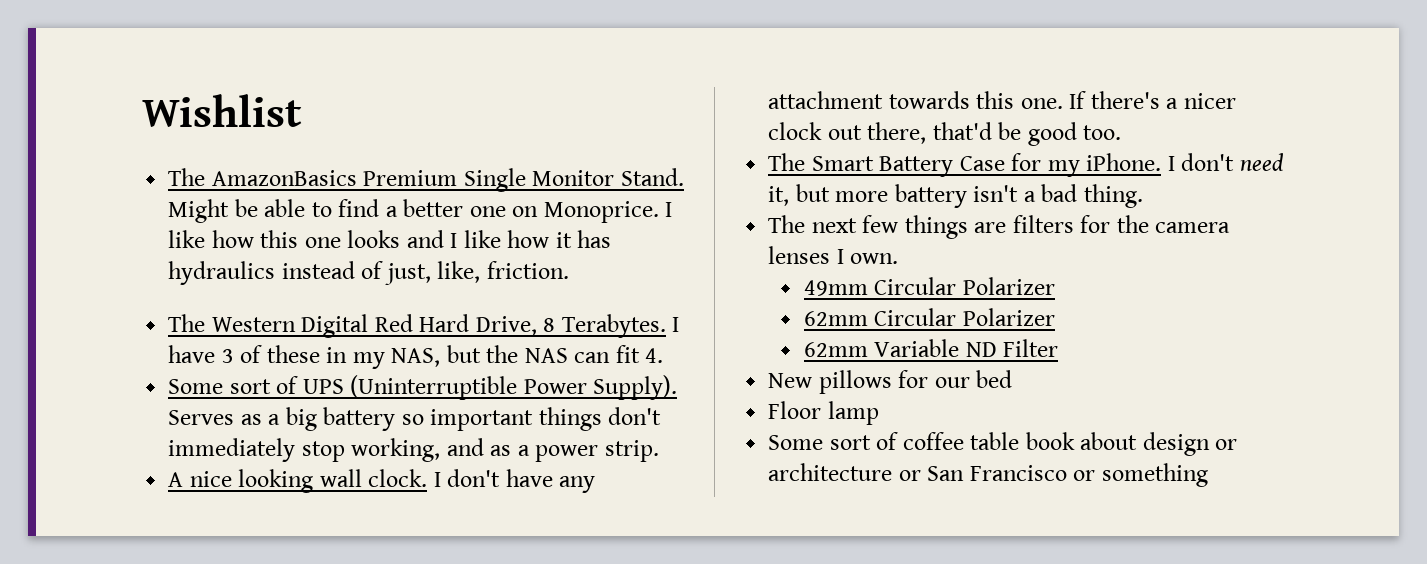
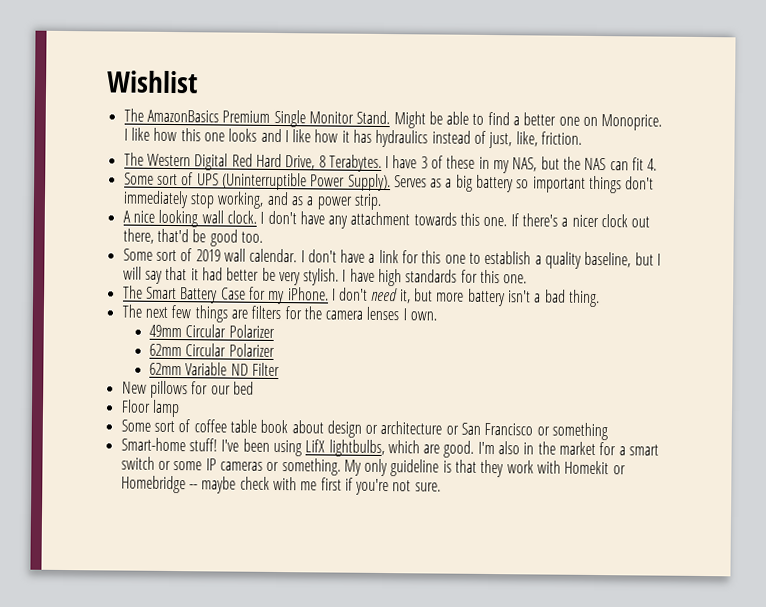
(1122, 132) none -> [122,248,661,269] [122,266,528,287] // Some sort of 2019 wall calendar. I don't have a link for this one to establish a quality baseline, but I will say that it had better be very stylish. I have high standards for this one.
(1208, 475) none -> [120,437,660,458] [120,456,626,478] [120,475,441,496] // Smart-home stuff! I've been using LifX lightbulbs, which are good. I'm also in the market for a smart switch or some IP cameras or something. My only guideline is that they work with Homekit or Homebridge -- maybe check with me first if you're not sure.

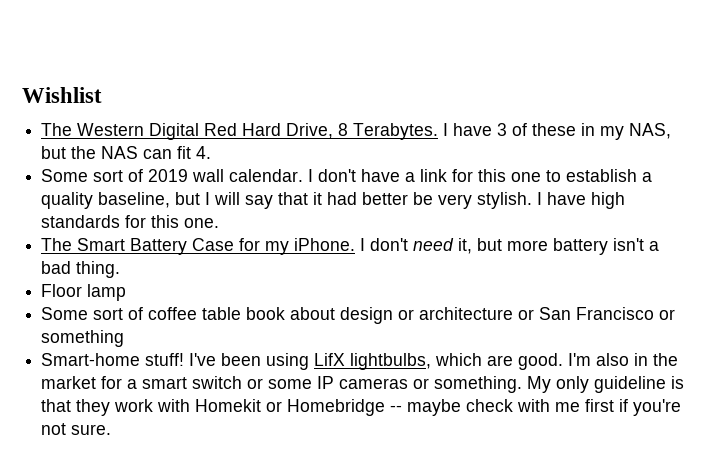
[123,108,663,131] [123,127,583,149] // The AmazonBasics Premium Single Monitor Stand. Might be able to find a better one on Monoprice. I like how this one looks and I like how it has hydraulics instead of just, like, friction. -> (102, 95) none
[123,172,655,194] [122,190,382,210] [122,209,651,229] [122,228,263,247] // Some sort of UPS (Uninterruptible Power Supply). Serves as a big battery so important things don't immediately stop working, and as a power strip. // A nice looking wall clock. I don't have any attachment towards this one. If there's a nicer clock out there, that'd be good too. -> (212, 152) none
[121,304,438,323] [148,324,275,338] [148,343,275,357] [148,362,280,377] [121,380,254,399] // The next few things are filters for the camera lenses I own. // 49mm Circular Polarizer // 62mm Circular Polarizer // 62mm Variable ND Filter // New pillows for our bed -> (121, 269) none

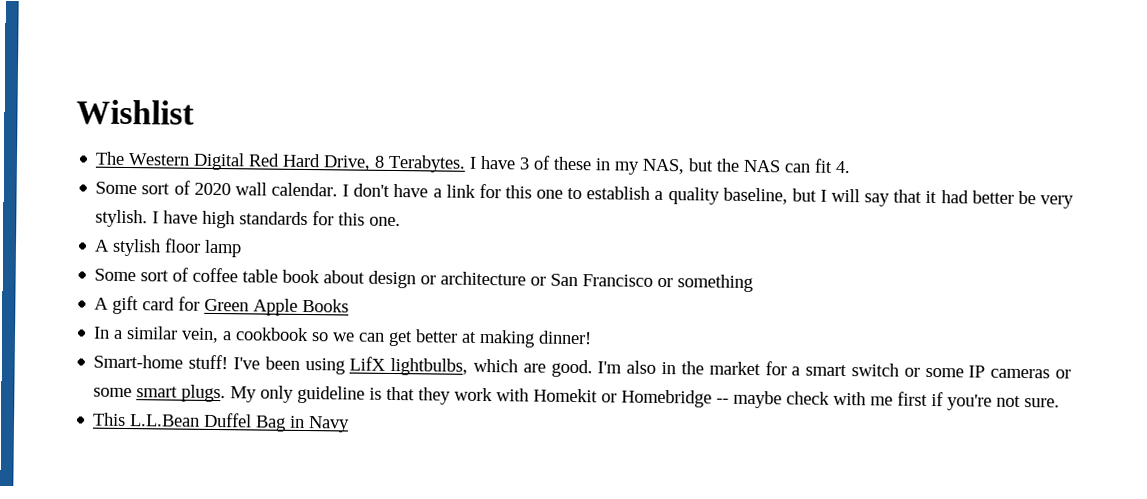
[148,169,189,182] 2019 -> [193,182,231,196] 2020
[41,238,660,255] [41,261,121,278] [41,284,83,297] The Smart Battery Case for my iPhone. I don't need it, but more battery isn't a bad thing. // Floor -> [94,238,202,257] A stylish floor
(125, 338) none -> [94,295,350,316] [93,326,593,348] // A gift card for Green Apple Books // In a similar vein, a cookbook so we can get better at making dinner!
[434,376,523,393] something. -> [93,384,227,403] some smart plugs.
(112, 429) none -> [93,412,351,433] // This L.L.Bean Duffel Bag in Navy

